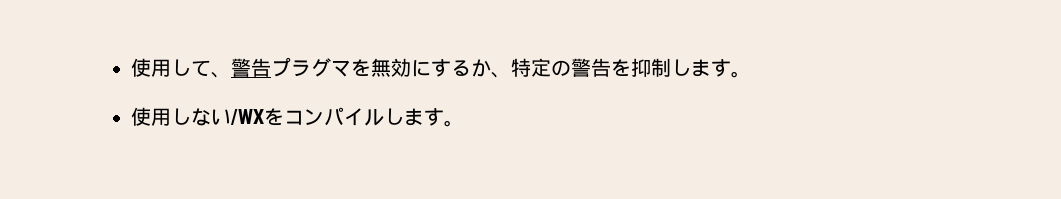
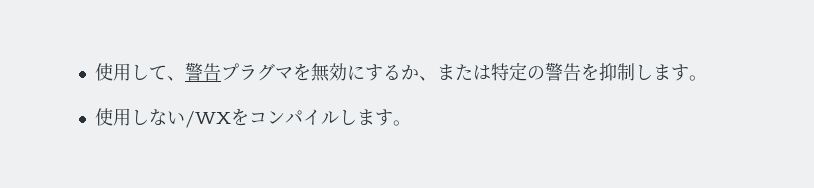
(511, 75) none -> [436,64,491,81] または

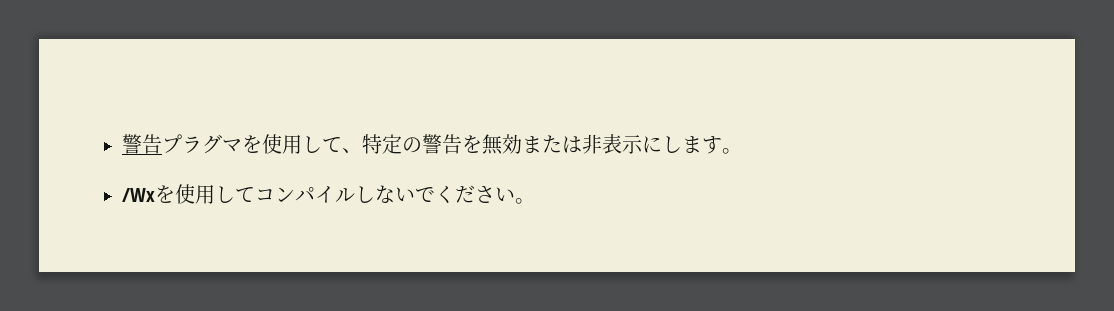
[94,63,185,81] 使用して、 -> (122, 144) none
[310,62,707,82] [94,108,393,128] 無効にするか、または特定の警告を抑制します。 // 使用しない/WXをコンパイルします -> [262,134,742,155] [122,184,515,204] 使用して、特定の警告を無効または非表示にします。 // /Wxを使用してコンパイルしないでください

